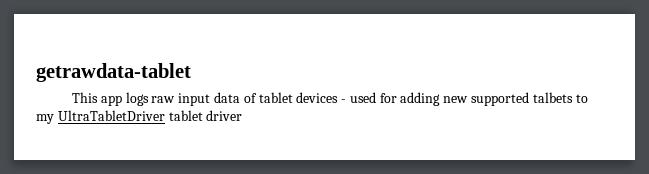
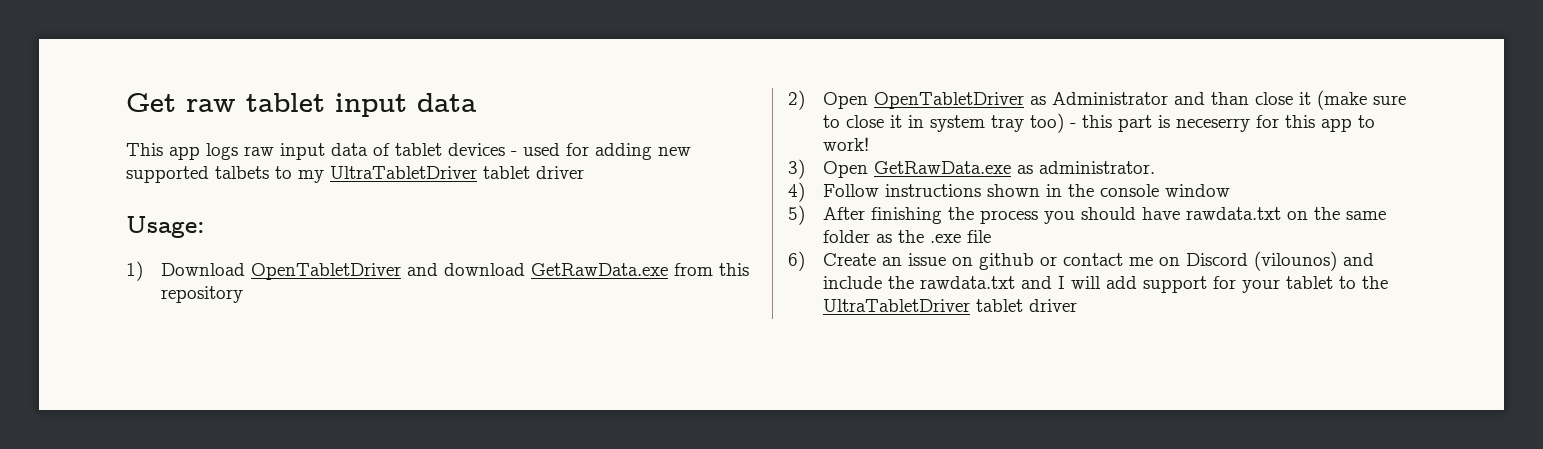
[36,63,191,82] getrawdata-tablet -> [126,93,477,117] Get raw tablet input data
(243, 115) none -> [126,216,205,238] [126,261,749,281] [160,286,243,303] [788,90,1406,110] [822,113,1375,133] [822,137,869,151] [788,159,1155,179] [788,182,1230,202] [788,205,1386,225] [822,230,991,243] [788,251,1374,271] [822,276,1388,293] [822,299,1077,312] // Usage: // 1) Download OpenTabletDriver and download GetRawData.exe from this repository // 2) Open OpenTabletDriver as Administrator and than close it (make sure to close it in system tray too) - this part is neceserry for this app to work! // 3) Open GetRawData.exe as administrator. // 4) Follow instructions shown in the console window // 5) After finishing the process you should have rawdata.txt on the same folder as the .exe file // 6) Create an issue on github or contact me on Discord (vilounos) and include the rawdata.txt and I will add support for your tablet to the UltraTabletDriver tablet driver

